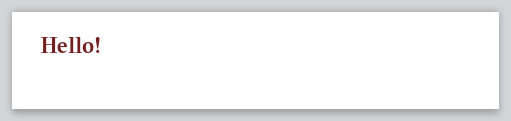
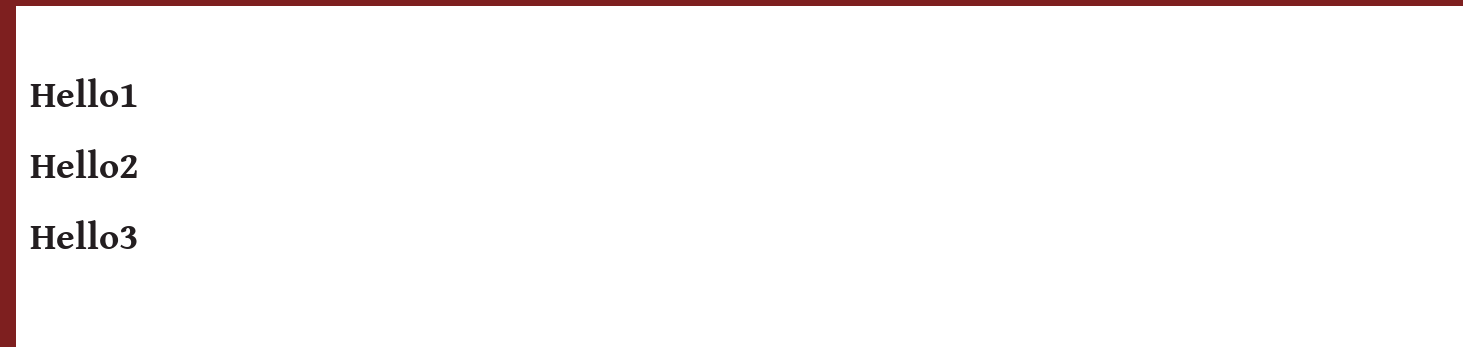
[40,37,101,53] Hello! -> [30,78,139,107] [30,149,139,178] [30,220,139,249] Hello1 // Hello2 // Hello3

